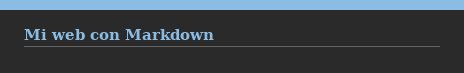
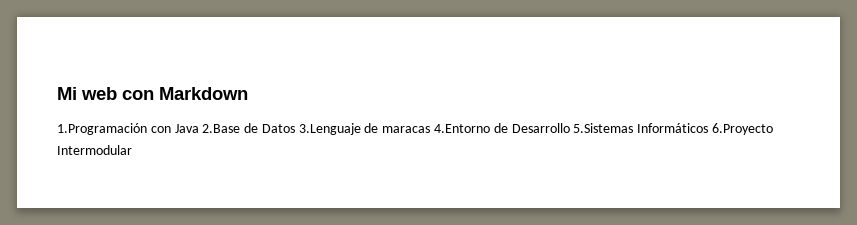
(214, 34) none -> [57,123,773,135] [57,145,132,155] // 1.Programación con Java 2.Base de Datos 3.Lenguaje de maracas 4.Entorno de Desarrollo 5.Sistemas Informáticos 6.Proyecto Intermodular

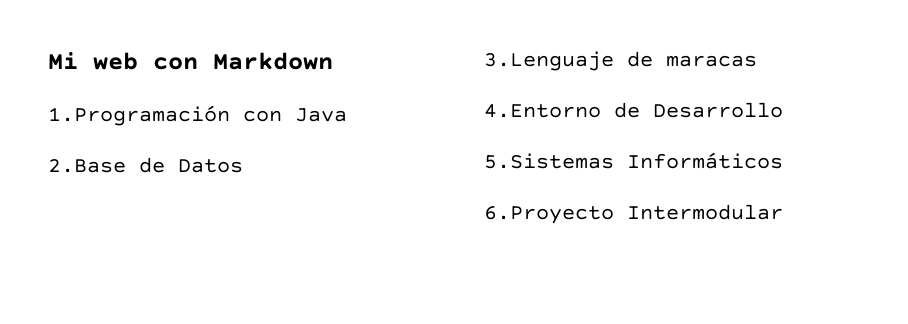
(199, 128) none -> (347, 115) //
(295, 128) none -> (243, 166) //
(431, 129) none -> (757, 61) //
(570, 128) none -> (783, 110) //
(709, 128) none -> (783, 160) //

